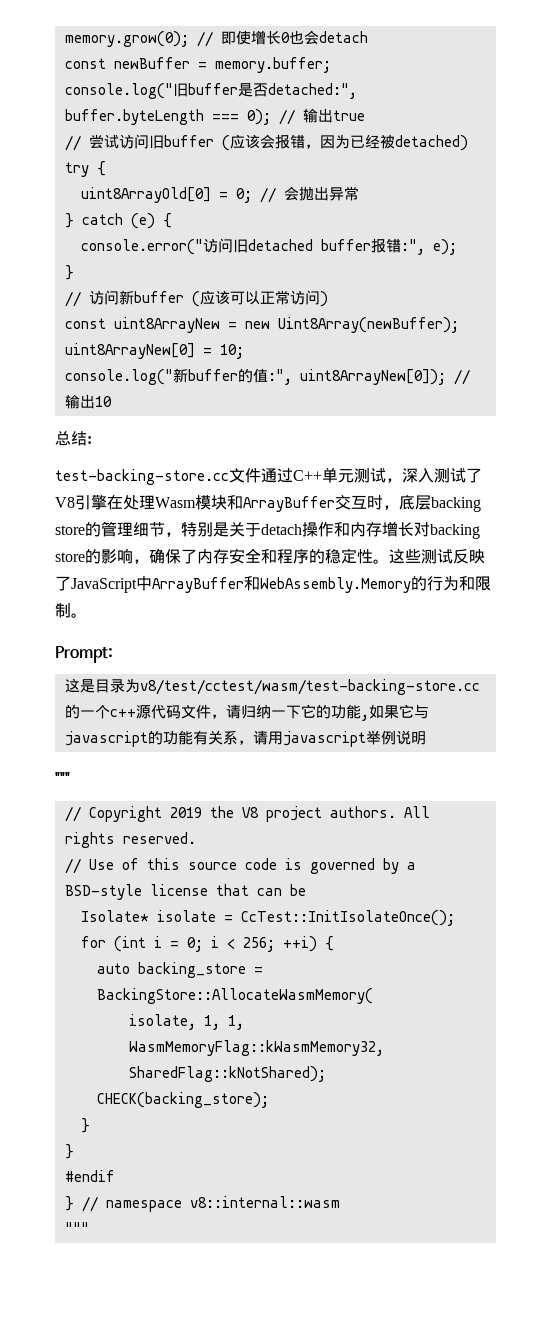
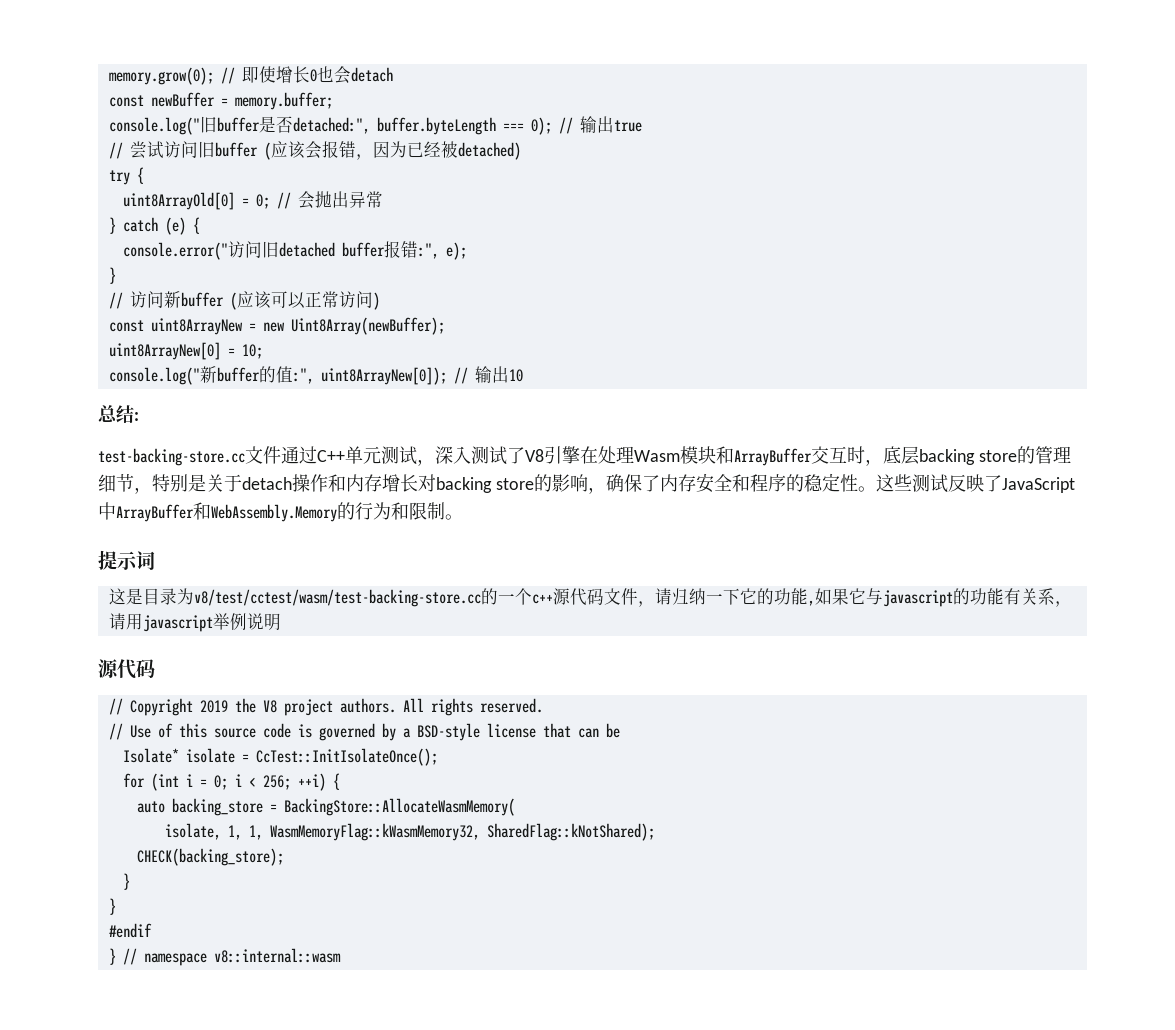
[55,646,113,663] Prompt: -> [98,550,155,570] 提示词
[55,772,70,785] """ -> [98,659,155,679] 源代码
[64,1222,89,1234] // """ -> (341, 955) none

